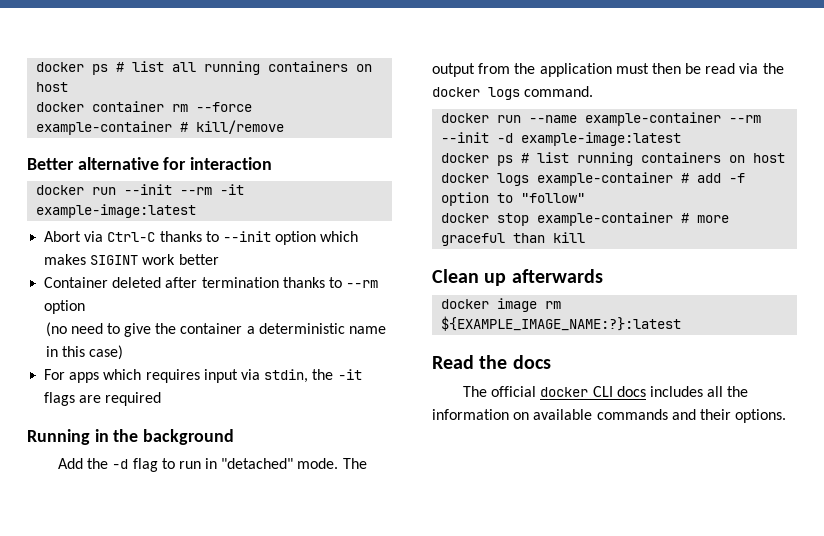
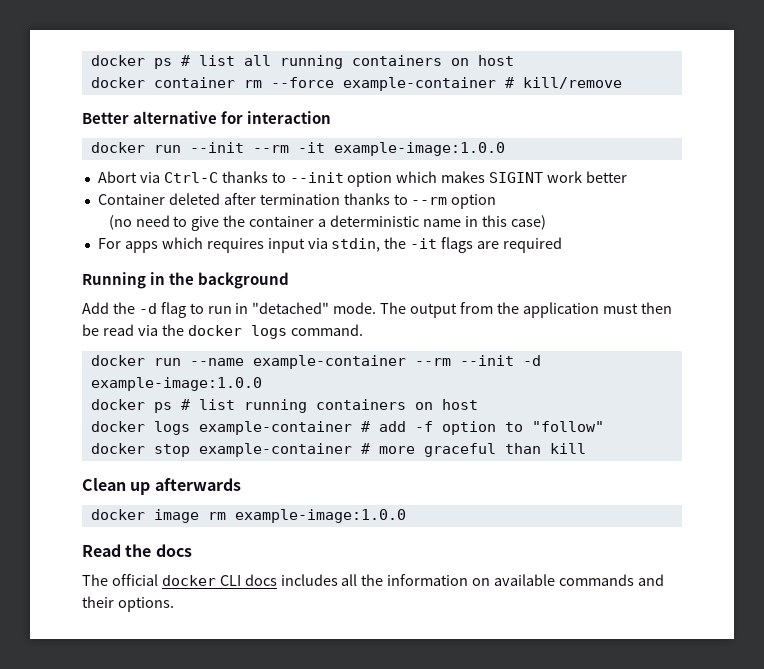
[36,204,197,218] example-image:latest -> [333,142,505,156] example-image:1.0.0
[521,132,682,146] example-image:latest -> [90,377,262,391] example-image:1.0.0
[441,316,682,331] ${EXAMPLE_IMAGE_NAME:?}:latest -> [234,509,406,523] example-image:1.0.0

